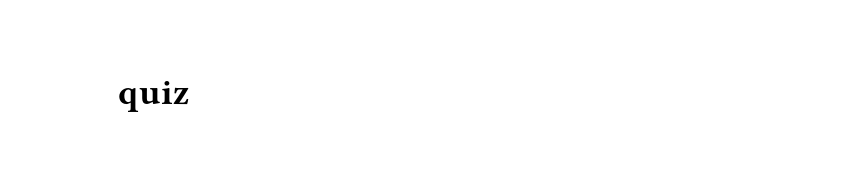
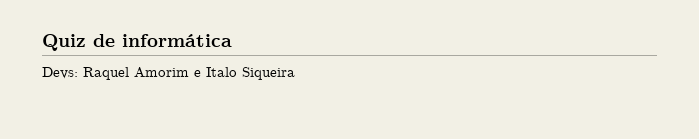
[118,81,189,112] quiz -> [42,34,232,51] [42,67,295,80] Quiz de informática // Devs: Raquel Amorim e Italo Siqueira

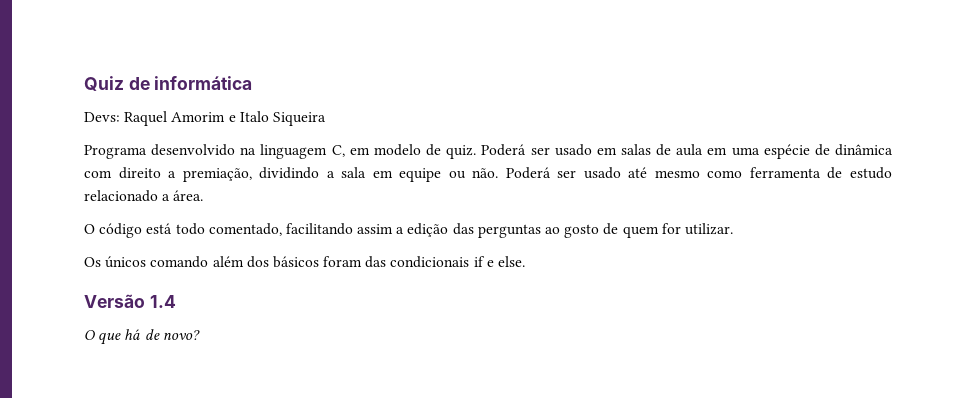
(295, 73) none -> [84,144,893,159] [84,167,892,182] [84,190,204,202] [84,223,733,238] [84,256,526,268] [84,294,176,308] [84,329,200,345] // Programa desenvolvido na linguagem C, em modelo de quiz. Poderá ser usado em salas de aula em uma espécie de dinâmica com direito a premiação, dividindo a sala em equipe ou não. Poderá ser usado até mesmo como ferramenta de estudo relacionado a área. // O código está todo comentado, facilitando assim a edição das perguntas ao gosto de quem for utilizar. // Os únicos comando além dos básicos foram das condicionais if e else. // Versão 1.4 // O que há de novo?

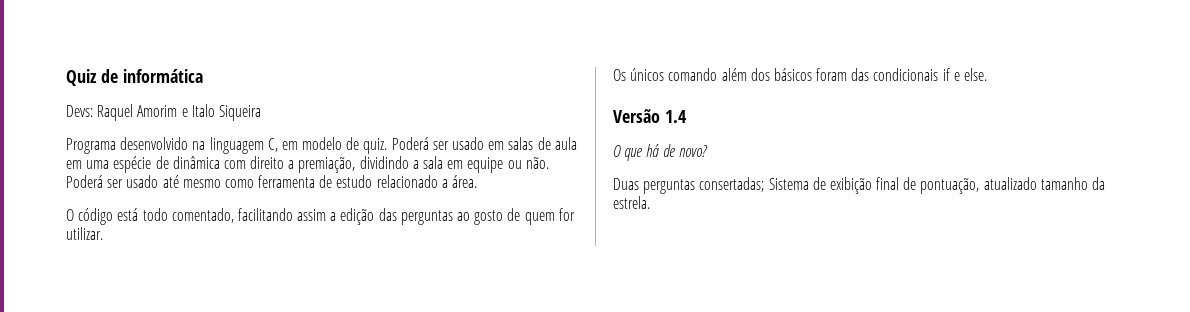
(200, 335) none -> [613,177,1106,194] [613,196,650,209] // Duas perguntas consertadas; Sistema de exibição final de pontuação, atualizado tamanho da estrela.

